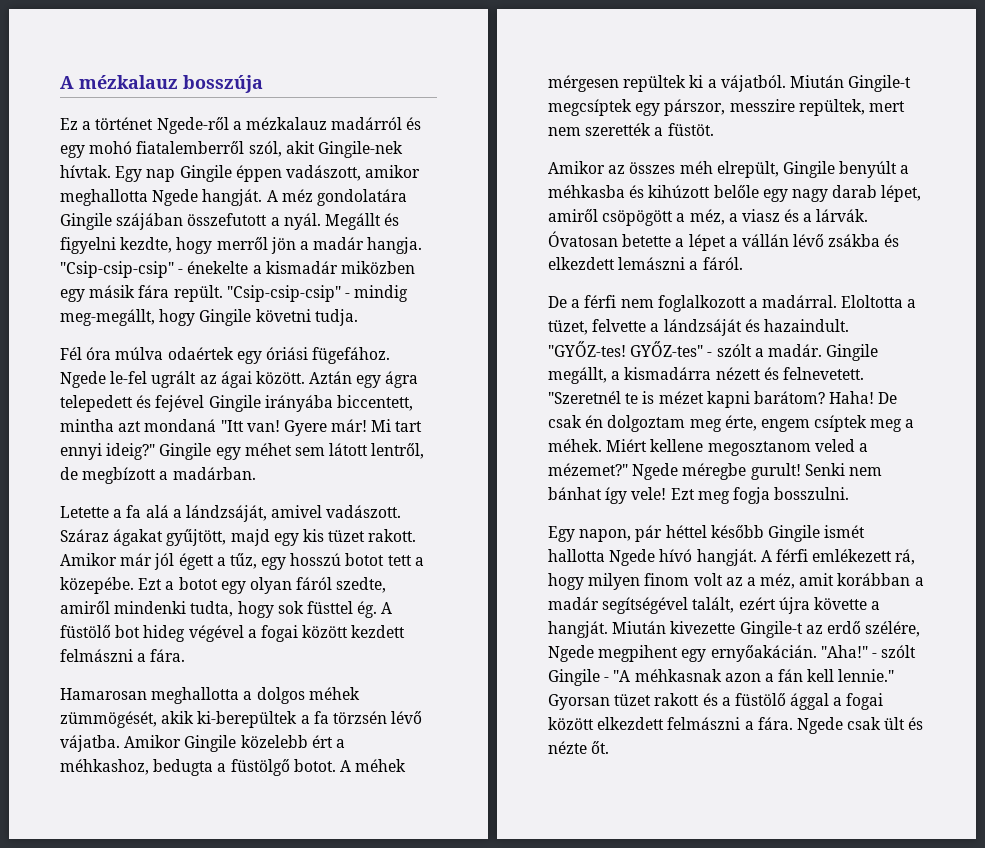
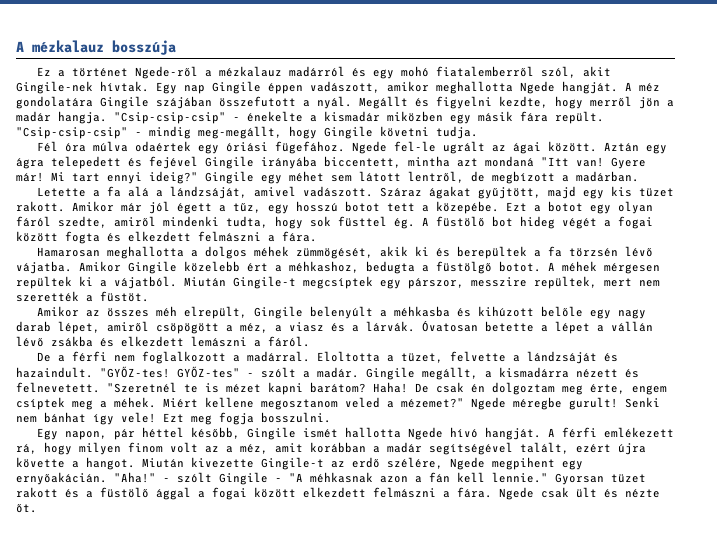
[110,371,148,384] le-fel -> [394,141,437,152] fel-le
[188,625,406,642] végével a fogai között kezdett -> [562,216,653,229] [16,231,191,244] végét a fogai között fogta és elkezdett
[197,711,298,728] ki-berepültek -> [415,246,528,259] ki és berepültek
[839,161,898,178] benyúlt -> [310,306,374,319] belenyúlt
[710,525,764,538] később -> [191,427,241,439] később,
[548,621,608,638] hangját. -> [86,457,135,470] hangot.

